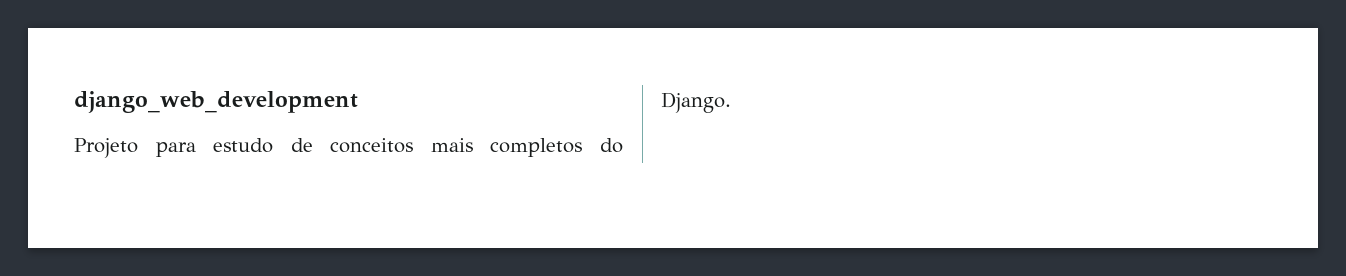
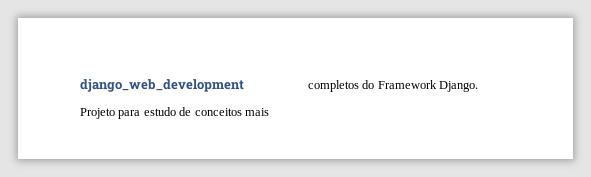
(623, 145) none -> [377,80,437,89] Framework

